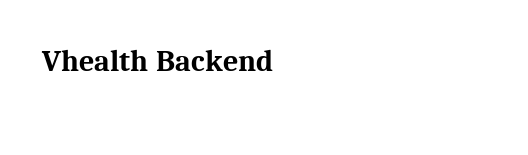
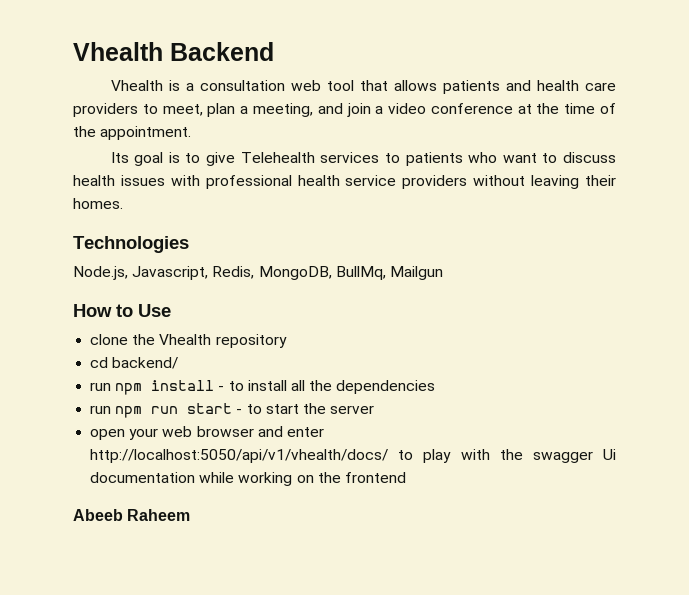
(273, 60) none -> [110,80,616,94] [73,103,616,117] [73,126,192,140] [110,152,616,166] [73,175,617,189] [73,198,123,209] [73,236,189,253] [73,266,443,280] [73,304,171,317] [90,334,287,348] [90,357,179,369] [90,380,436,395] [90,403,375,418] [90,426,324,440] [90,449,617,463] [90,472,406,486] [73,509,191,521] // Vhealth is a consultation web tool that allows patients and health care providers to meet, plan a meeting, and join a video conference at the time of the appointment. // Its goal is to give Telehealth services to patients who want to discuss health issues with professional health service providers without leaving their homes. // Technologies // Node.js, Javascript, Redis, MongoDB, BullMq, Mailgun // How to Use // clone the Vhealth repository // cd backend/ // run npm install - to install all the dependencies // run npm run start - to start the server // open your web browser and enter http://localhost:5050/api/v1/vhealth/docs/ to play with the swagger Ui documentation while working on the frontend // Abeeb Raheem

